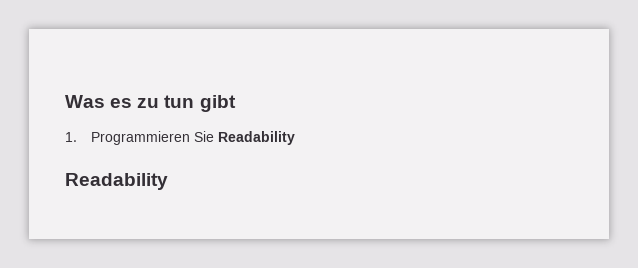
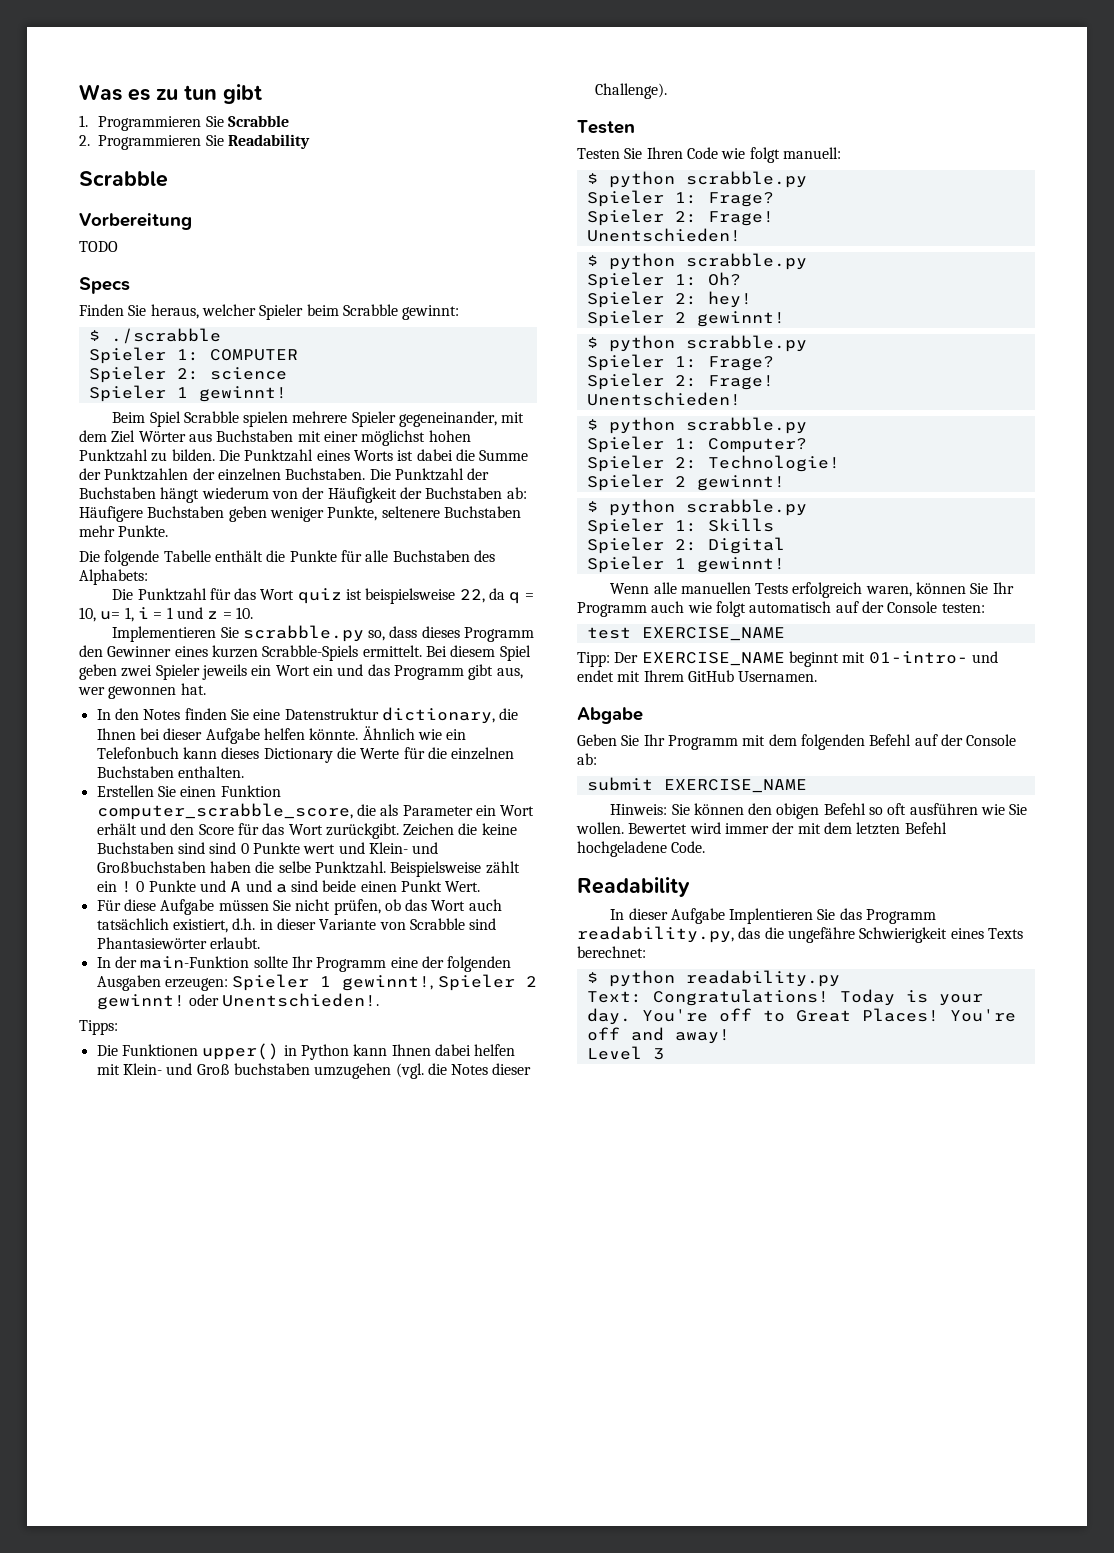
[218,131,296,145] [65,173,168,190] Readability // Readability -> [227,115,289,127] [79,134,310,150] [79,171,168,187] [79,213,192,230] [79,241,118,252] [79,277,130,294] [79,304,460,320] [88,328,221,344] [88,347,298,364] [88,366,287,383] [88,385,287,402] [112,411,525,427] [79,430,471,446] [79,449,529,462] [79,468,490,481] [79,487,527,503] [79,506,521,522] [79,525,169,537] [79,550,495,566] [79,569,148,585] [112,588,534,604] [79,607,253,622] [112,625,535,642] [79,645,531,661] [79,664,523,680] [78,683,206,699] [96,707,519,724] [96,726,467,744] [96,747,515,763] [96,766,244,778] [96,785,281,797] [96,803,535,820] [96,823,517,839] [96,842,439,854] [96,861,520,877] [96,880,481,893] [96,899,502,915] [96,918,497,933] [96,937,260,949] [96,956,512,972] [96,974,537,991] [96,993,380,1010] [79,1020,118,1035] [96,1043,516,1060] [96,1063,532,1079] [594,83,667,99] [577,120,635,134] [577,147,841,163] [586,171,807,188] [586,190,774,207] [586,209,774,226] [586,228,741,242] [586,253,807,270] [586,272,741,289] [586,291,752,308] [586,310,785,327] [586,335,807,352] [586,354,774,371] [586,373,774,390] [586,392,741,406] [586,417,807,434] [586,436,807,453] [586,455,840,472] [586,474,785,491] [586,499,807,516] [586,518,774,535] [586,537,785,554] [586,556,785,573] [610,582,1014,598] [577,601,985,617] [586,627,785,641] [577,651,998,667] [577,670,818,682] [577,707,643,724] [577,734,1017,750] [577,753,597,765] [586,777,807,793] [610,803,1028,819] [576,822,947,835] [577,841,706,857] [577,877,690,897] [610,908,937,924] [577,926,1023,943] [577,946,646,958] [586,970,840,987] [586,989,983,1006] [586,1008,1016,1025] [586,1027,730,1044] [586,1046,664,1060] Scrabble // 2. Programmieren Sie Readability // Scrabble // Vorbereitung // TODO // Specs // Finden Sie heraus, welcher Spieler beim Scrabble gewinnt: // $ ./scrabble // Spieler 1: COMPUTER // Spieler 2: science // Spieler 1 gewinnt! // Beim Spiel Scrabble spielen mehrere Spieler gegeneinander, mit dem Ziel Wörter aus Buchstaben mit einer möglichst hohen Punktzahl zu bilden. Die Punktzahl eines Worts ist dabei die Summe der Punktzahlen der einzelnen Buchstaben. Die Punktzahl der Buchstaben hängt wiederum von der Häufigkeit der Buchstaben ab: Häufigere Buchstaben geben weniger Punkte, seltenere Buchstaben mehr Punkte. // Die folgende Tabelle enthält die Punkte für alle Buchstaben des Alphabets: // Die Punktzahl für das Wort quiz ist beispielsweise 22, da q = 10, u= 1, i = 1 und z = 10. // Implementieren Sie scrabble.py so, dass dieses Programm den Gewinner eines kurzen Scrabble-Spiels ermittelt. Bei diesem Spiel geben zwei Spieler jeweils ein Wort ein und das Programm gibt aus, wer gewonnen hat. // In den Notes finden Sie eine Datenstruktur dictionary, die Ihnen bei dieser Aufgabe helfen könnte. Ähnlich wie ein Telefonbuch kann dieses Dictionary die Werte für die einzelnen Buchstaben enthalten. // Erstellen Sie einen Funktion computer_scrabble_score, die als Parameter ein Wort erhält und den Score für das Wort zurückgibt. Zeichen die keine Buchstaben sind sind 0 Punkte wert und Klein- und Großbuchstaben haben die selbe Punktzahl. Beispielsweise zählt ein ! 0 Punkte und A und a sind beide einen Punkt Wert. // Für diese Aufgabe müssen Sie nicht prüfen, ob das Wort auch tatsächlich existiert, d.h. in dieser Variante von Scrabble sind Phantasiewörter erlaubt. // In der main-Funktion sollte Ihr Programm eine der folgenden Ausgaben erzeugen: Spieler 1 gewinnt!, Spieler 2 gewinnt! oder Unentschieden!. // Tipps: // Die Funktionen upper() in Python kann Ihnen dabei helfen mit Klein- und Groß buchstaben umzugehen (vgl. die Notes dieser Challenge). // Testen // Testen Sie Ihren Code wie folgt manuell: // $ python scrabble.py // Spieler 1: Frage? // Spieler 2: Frage! // Unentschieden! // $ python scrabble.py // Spieler 1: Oh? // Spieler 2: hey! // Spieler 2 gewinnt! // $ python scrabble.py // Spieler 1: Frage? // Spieler 2: Frage! // Unentschieden! // $ python scrabble.py // Spieler 1: Computer? // Spieler 2: Technologie! // Spieler 2 gewinnt! // $ python scrabble.py // Spieler 1: Skills // Spieler 2: Digital // Spieler 1 gewinnt! // Wenn alle manuellen Tests erfolgreich waren, können Sie Ihr Programm auch wie folgt automatisch auf der Console testen: // test EXERCISE_NAME // Tipp: Der EXERCISE_NAME beginnt mit 01-intro- und endet mit Ihrem GitHub Usernamen. // Abgabe // Geben Sie Ihr Programm mit dem folgenden Befehl auf der Console ab: // submit EXERCISE_NAME // Hinweis: Sie können den obigen Befehl so oft ausführen wie Sie wollen. Bewertet wird immer der mit dem letzten Befehl hochgeladene Code. // Readability // In dieser Aufgabe Implentieren Sie das Programm readability.py, das die ungefähre Schwierigkeit eines Texts berechnet: // $ python readability.py // Text: Congratulations! Today is your day. You're off to Great Places! You're off and away! // Level 3

